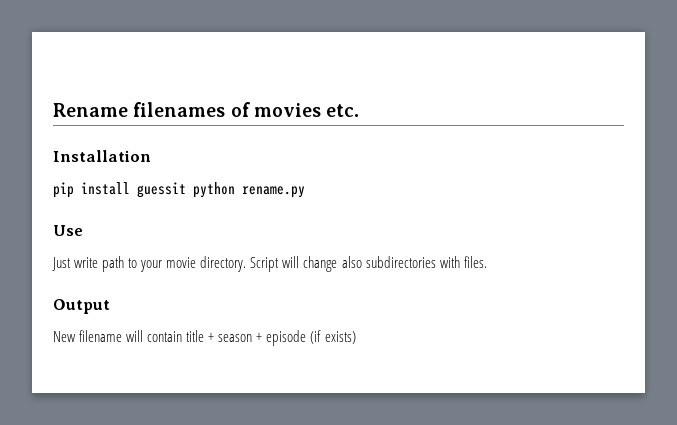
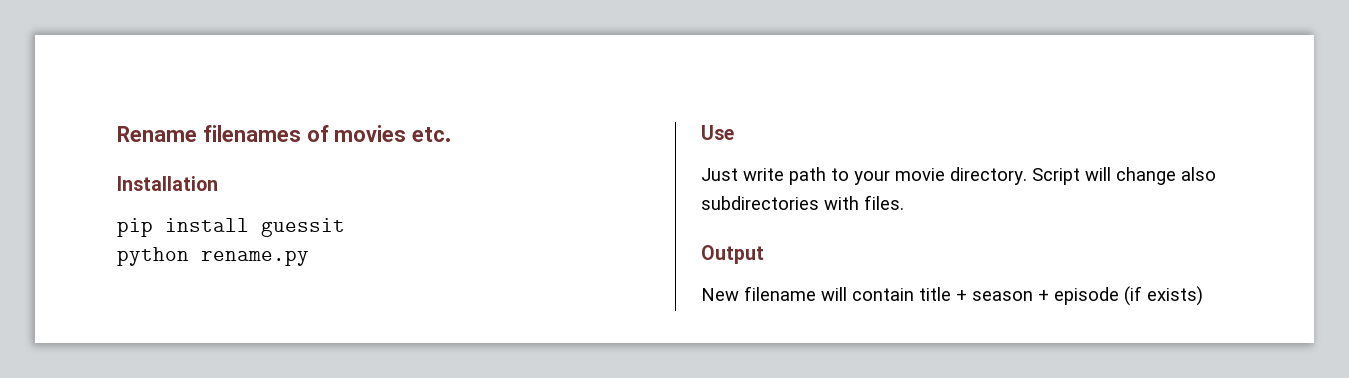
(186, 190) none -> (345, 227) //

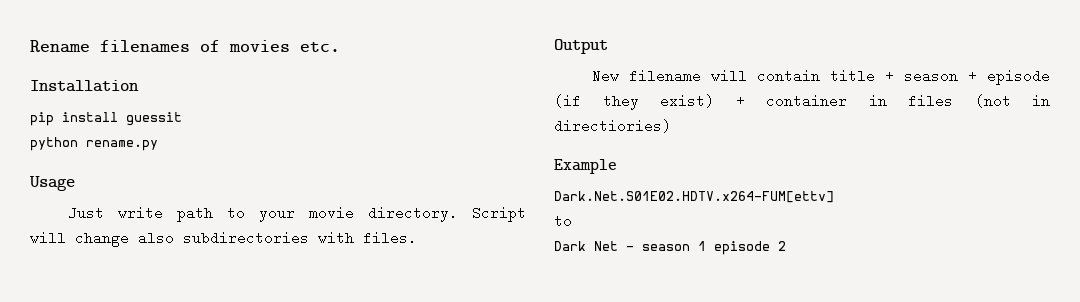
[701,125,734,140] Use -> [29,176,75,191] Usage
[1147,286,1203,306] exists) -> [602,94,1050,110] [554,119,671,133] [554,159,617,174] [554,191,834,203] [554,216,572,226] [554,241,786,255] they exist) + container in files (not in directiories) // Example // Dark.Net.S01E02.HDTV.x264-FUM[ettv] // to // Dark Net - season 1 episode 2

